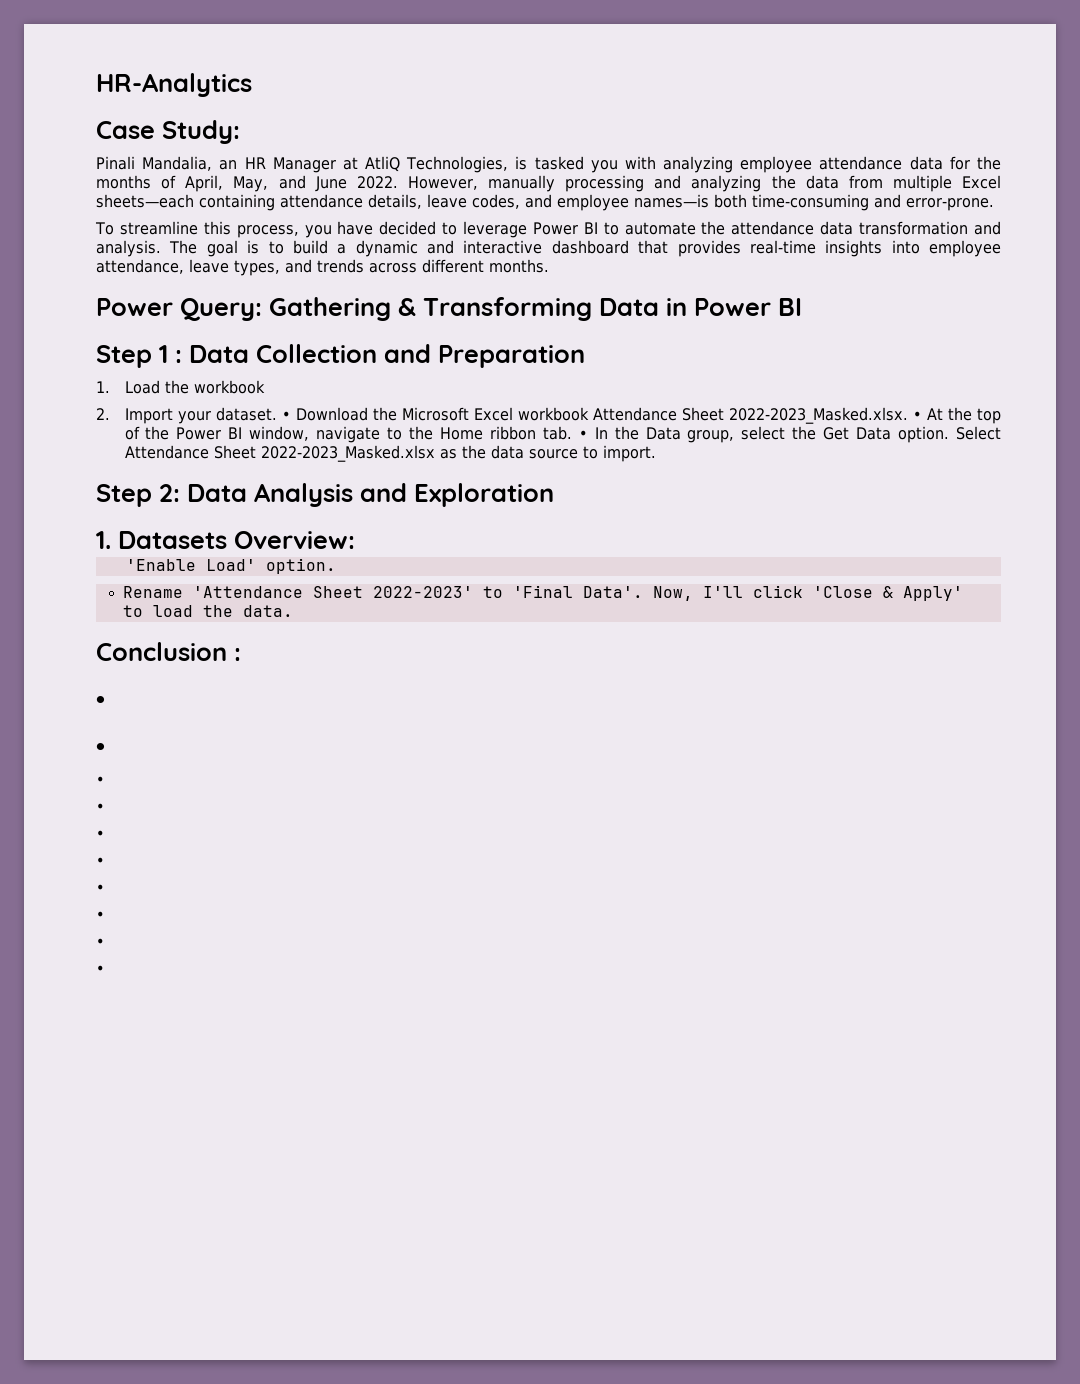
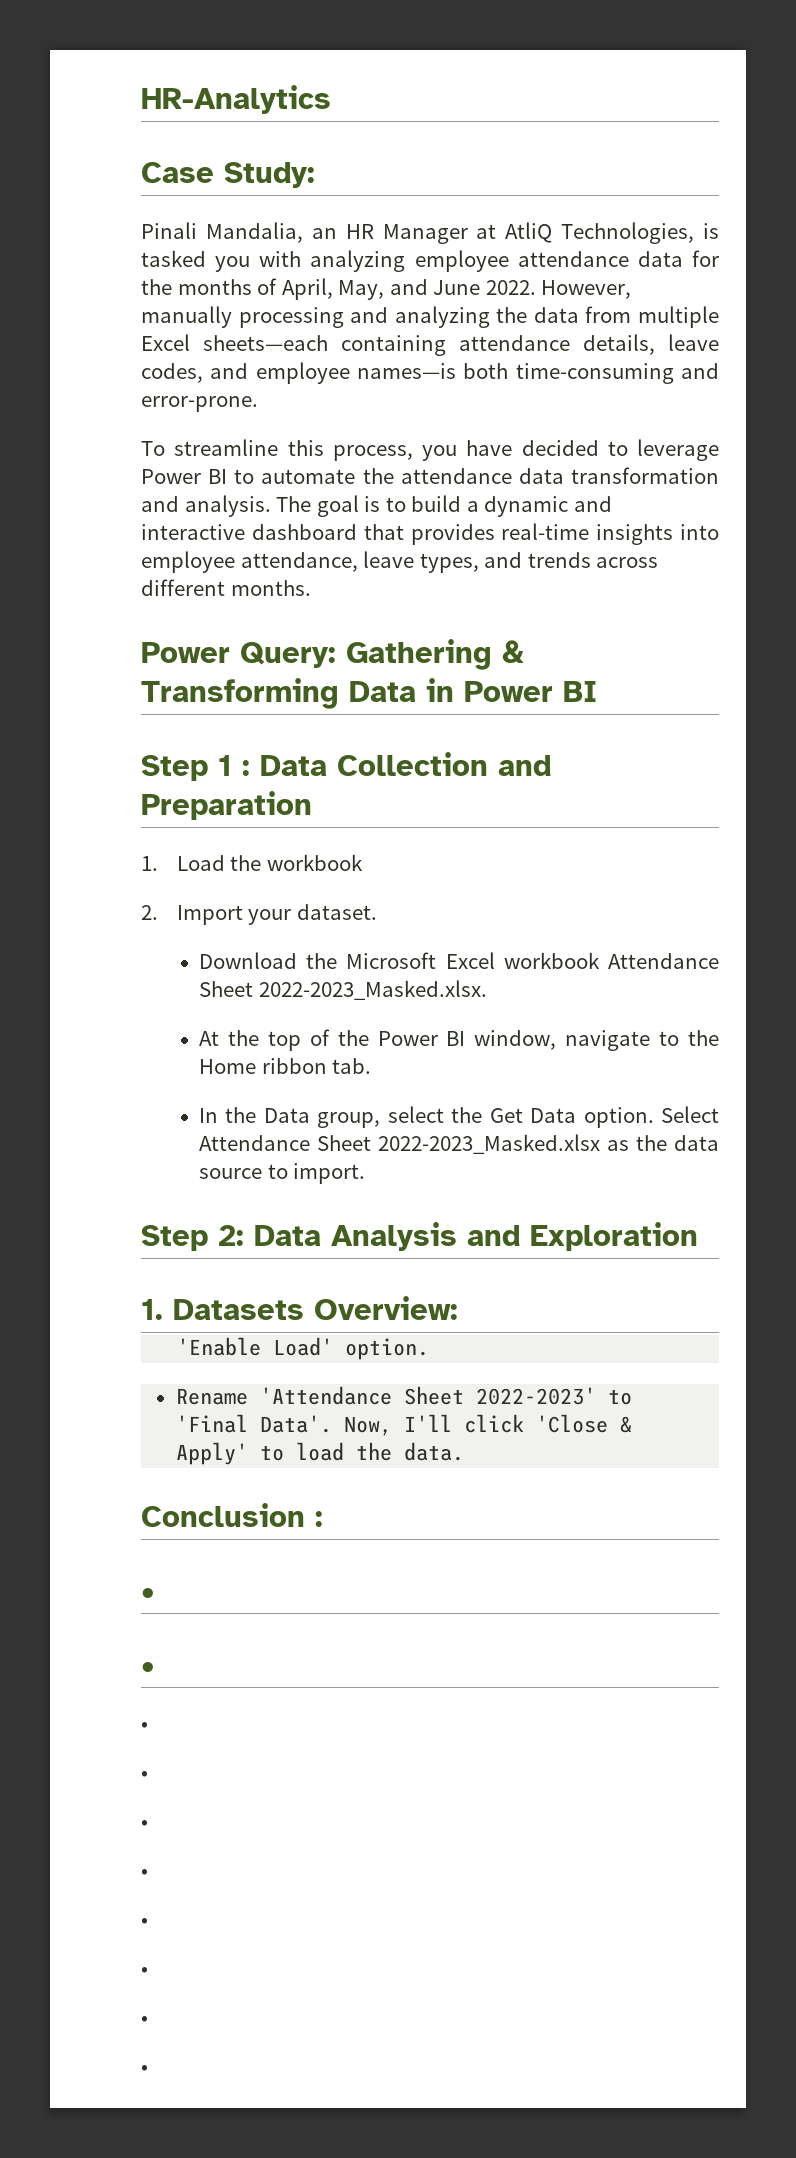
[281,411,291,420] • -> (377, 912) //
[912,411,922,420] • -> (487, 990) //
[578,430,588,439] • -> (372, 1066) //

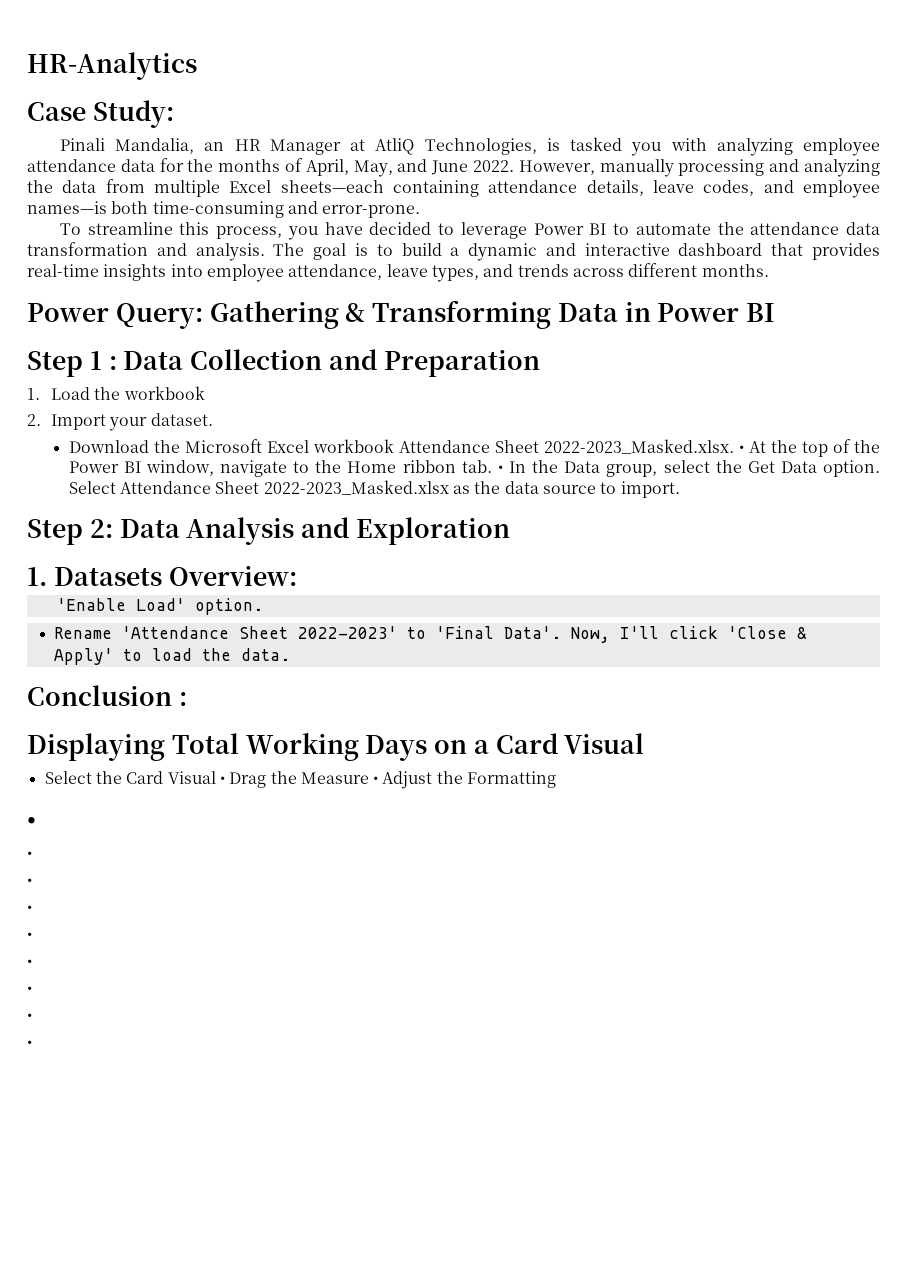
(487, 990) // -> [738,445,744,453] •
(372, 1066) // -> [497,465,503,473] •
[141,1588,155,1601] • -> [27,733,645,761] [44,771,557,789] Displaying Total Working Days on a Card Visual // Select the Card Visual • Drag the Measure • Adjust the Formatting

